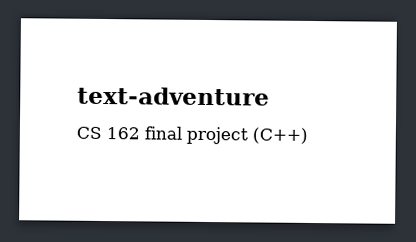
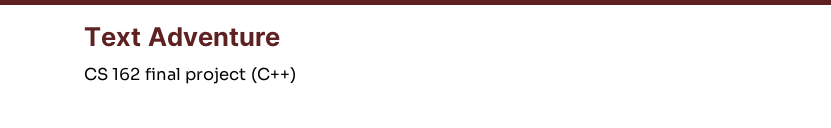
[77,86,270,106] text-adventure -> [84,27,281,47] Text Adventure

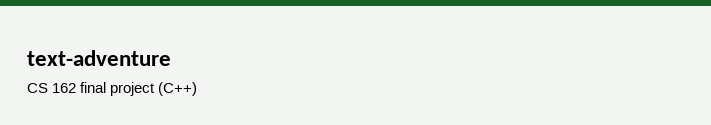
[84,27,281,47] Text Adventure -> [27,50,171,66] text-adventure

